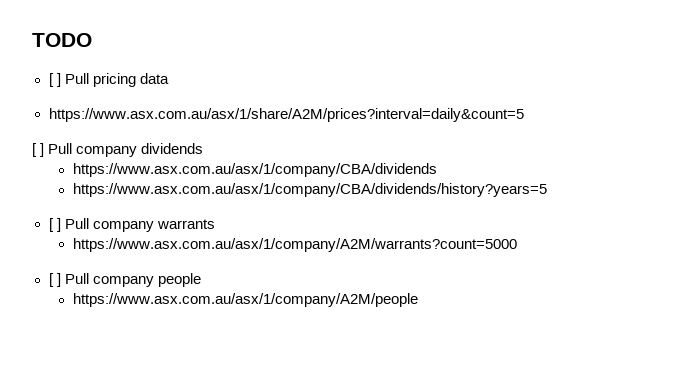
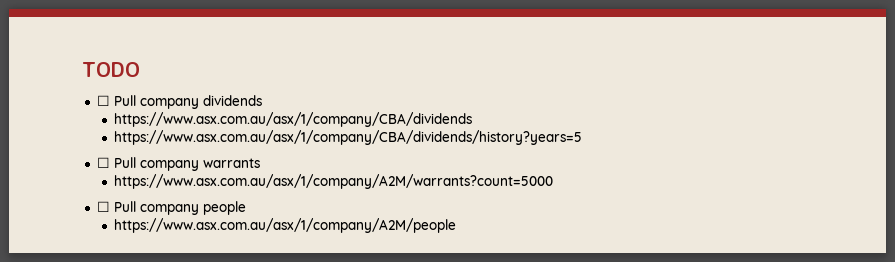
[48,73,169,87] [48,108,524,122] [32,143,45,157] [ ] Pull pricing data // https://www.asx.com.au/asx/1/share/A2M/prices?interval=daily&count=5 // [ ] -> [96,95,110,106] ☐
[48,218,61,232] [ ] -> [96,157,110,168] ☐
[48,273,61,287] [ ] -> [96,201,110,212] ☐

